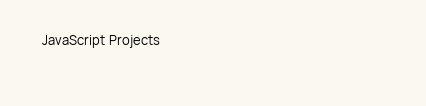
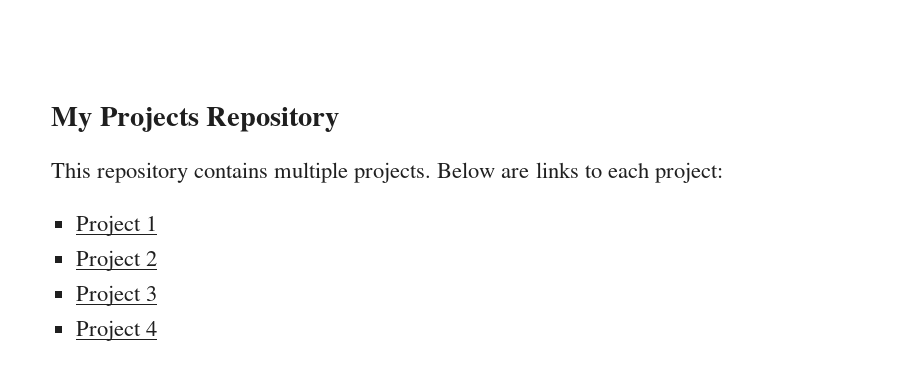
[42,35,160,48] JavaScript Projects -> [51,107,340,132] [51,162,723,183] [75,215,157,236] [75,250,157,271] [75,285,157,306] [75,320,157,341] My Projects Repository // This repository contains multiple projects. Below are links to each project: // Project 1 // Project 2 // Project 3 // Project 4

